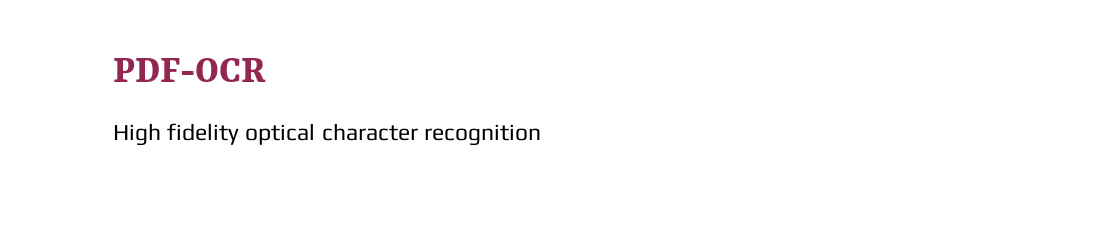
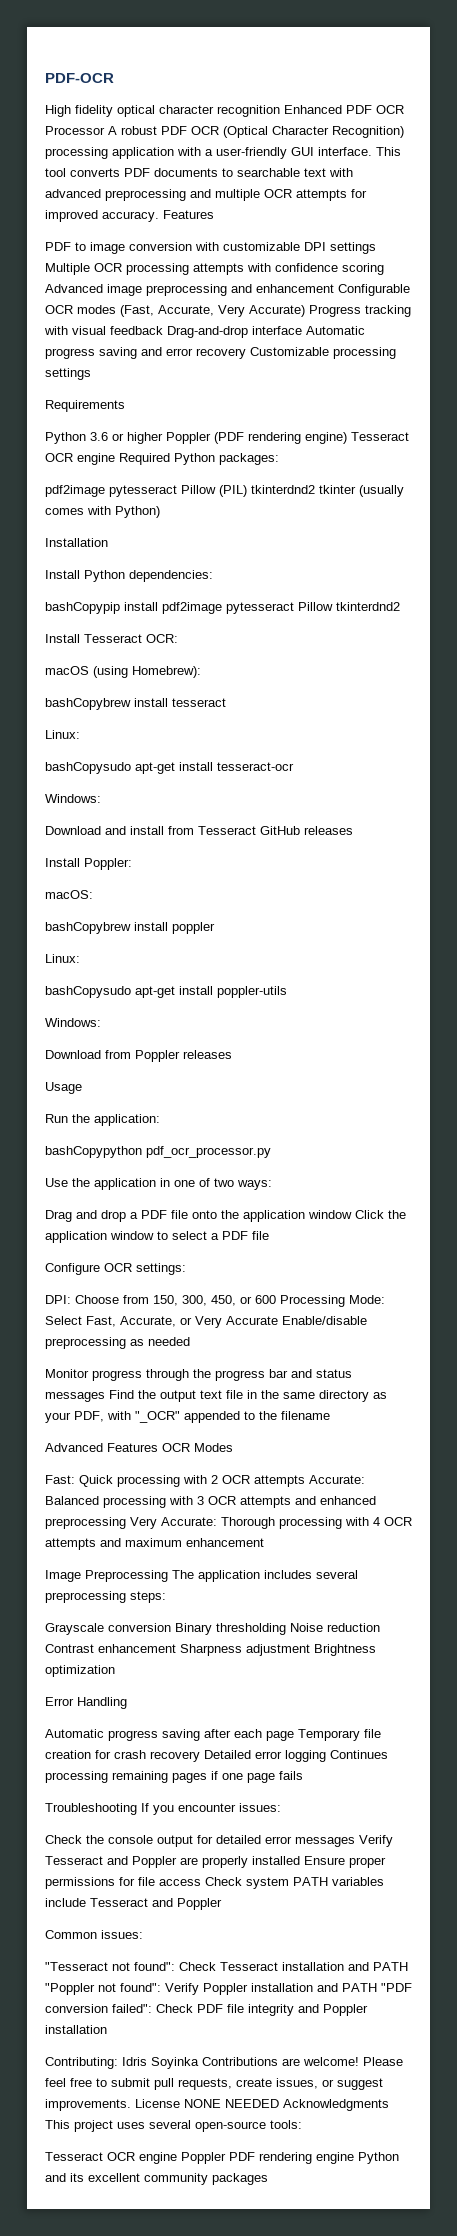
(541, 135) none -> [284,105,404,114] [45,126,404,138] [45,147,401,159] [45,168,353,177] [45,189,367,201] [45,210,214,222] [45,242,376,254] [45,263,384,275] [45,284,410,296] [45,305,411,317] [44,326,365,338] [45,347,396,359] [45,368,91,380] [45,400,125,412] [45,432,409,444] [45,453,279,465] [45,485,404,497] [45,506,160,518] [45,538,108,547] [45,570,213,582] [45,602,400,614] [45,634,178,643] [45,666,201,678] [45,698,226,710] [45,730,80,739] [45,762,294,774] [45,794,101,803] [45,826,353,835] [45,858,132,870] [45,890,93,899] [45,922,215,934] [45,954,80,963] [45,986,287,998] [45,1018,101,1027] [45,1050,232,1062] [45,1082,82,1094] [45,1114,160,1126] [45,1146,271,1158] [45,1178,272,1190] [45,1210,406,1222] [45,1231,269,1243] [45,1263,186,1275] [45,1295,385,1307] [45,1316,367,1328] [45,1337,190,1349] [45,1369,352,1381] [45,1390,387,1402] [45,1411,330,1423] [45,1443,233,1452] [45,1475,365,1487] [45,1496,376,1508] [45,1517,412,1529] [45,1538,264,1550] [45,1570,358,1582] [45,1591,166,1603] [45,1623,380,1635] [45,1644,376,1656] [45,1665,115,1677] [45,1697,127,1709] [45,1729,381,1741] [45,1750,388,1762] [45,1771,303,1783] [45,1803,281,1815] [45,1835,393,1847] [45,1856,386,1868] [45,1877,384,1889] [45,1898,222,1910] [45,1930,143,1939] [45,1962,408,1971] [45,1983,412,1995] [45,2004,368,2016] [45,2025,107,2034] [45,2057,403,2069] [45,2078,383,2090] [45,2099,389,2111] [45,2120,302,2132] [45,2152,399,2164] [45,2173,268,2185] Enhanced PDF OCR Processor A robust PDF OCR (Optical Character Recognition) processing application with a user-friendly GUI interface. This tool converts PDF documents to searchable text with advanced preprocessing and multiple OCR attempts for improved accuracy. Features // PDF to image conversion with customizable DPI settings Multiple OCR processing attempts with confidence scoring Advanced image preprocessing and enhancement Configurable OCR modes (Fast, Accurate, Very Accurate) Progress tracking with visual feedback Drag-and-drop interface Automatic progress saving and error recovery Customizable processing settings // Requirements // Python 3.6 or higher Poppler (PDF rendering engine) Tesseract OCR engine Required Python packages: // pdf2image pytesseract Pillow (PIL) tkinterdnd2 tkinter (usually comes with Python) // Installation // Install Python dependencies: // bashCopypip install pdf2image pytesseract Pillow tkinterdnd2 // Install Tesseract OCR: // macOS (using Homebrew): // bashCopybrew install tesseract // Linux: // bashCopysudo apt-get install tesseract-ocr // Windows: // Download and install from Tesseract GitHub releases // Install Poppler: // macOS: // bashCopybrew install poppler // Linux: // bashCopysudo apt-get install poppler-utils // Windows: // Download from Poppler releases // Usage // Run the application: // bashCopypython pdf_ocr_processor.py // Use the application in one of two ways: // Drag and drop a PDF file onto the application window Click the application window to select a PDF file // Configure OCR settings: // DPI: Choose from 150, 300, 450, or 600 Processing Mode: Select Fast, Accurate, or Very Accurate Enable/disable preprocessing as needed // Monitor progress through the progress bar and status messages Find the output text file in the same directory as your PDF, with "_OCR" appended to the filename // Advanced Features OCR Modes // Fast: Quick processing with 2 OCR attempts Accurate: Balanced processing with 3 OCR attempts and enhanced preprocessing Very Accurate: Thorough processing with 4 OCR attempts and maximum enhancement // Image Preprocessing The application includes several preprocessing steps: // Grayscale conversion Binary thresholding Noise reduction Contrast enhancement Sharpness adjustment Brightness optimization // Error Handling // Automatic progress saving after each page Temporary file creation for crash recovery Detailed error logging Continues processing remaining pages if one page fails // Troubleshooting If you encounter issues: // Check the console output for detailed error messages Verify Tesseract and Poppler are properly installed Ensure proper permissions for file access Check system PATH variables include Tesseract and Poppler // Common issues: // "Tesseract not found": Check Tesseract installation and PATH "Poppler not found": Verify Poppler installation and PATH "PDF conversion failed": Check PDF file integrity and Poppler installation // Contributing: Idris Soyinka Contributions are welcome! Please feel free to submit pull requests, create issues, or suggest improvements. License NONE NEEDED Acknowledgments This project uses several open-source tools: // Tesseract OCR engine Poppler PDF rendering engine Python and its excellent community packages

